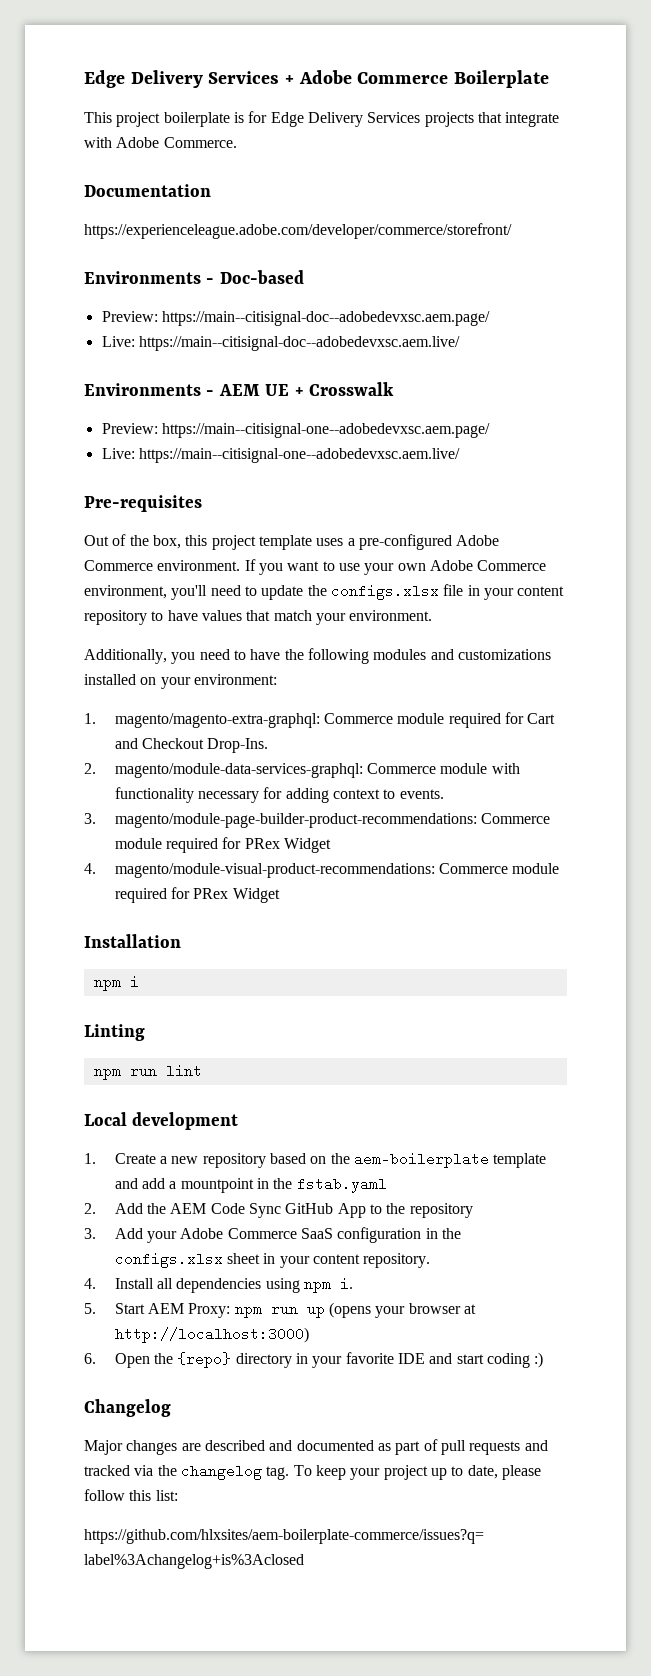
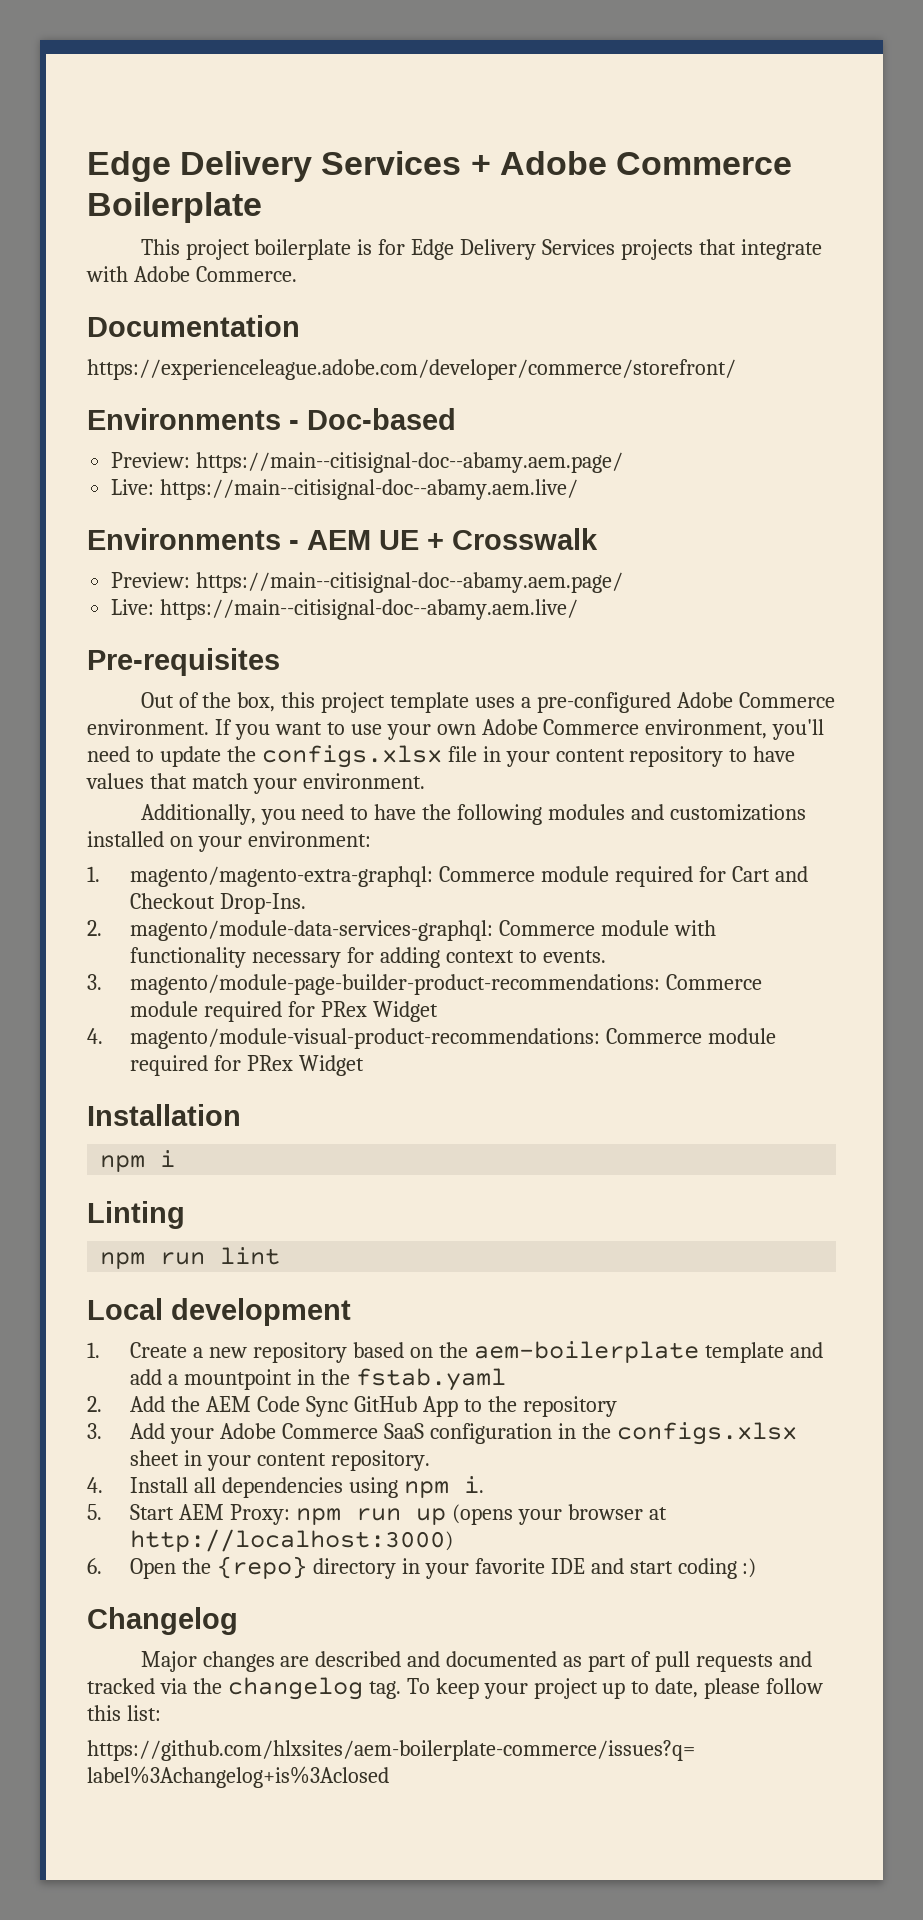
[161,311,490,326] [101,336,460,351] https://main--citisignal-doc--adobedevxsc.aem.page/ // Live: https://main--citisignal-doc--adobedevxsc.aem.live/ -> [196,452,624,473] [111,479,579,500] https://main--citisignal-doc--abamy.aem.page/ // Live: https://main--citisignal-doc--abamy.aem.live/
[161,423,490,438] [101,448,460,463] https://main--citisignal-one--adobedevxsc.aem.page/ // Live: https://main--citisignal-one--adobedevxsc.aem.live/ -> [196,572,624,593] [111,599,579,620] https://main--citisignal-doc--abamy.aem.page/ // Live: https://main--citisignal-doc--abamy.aem.live/

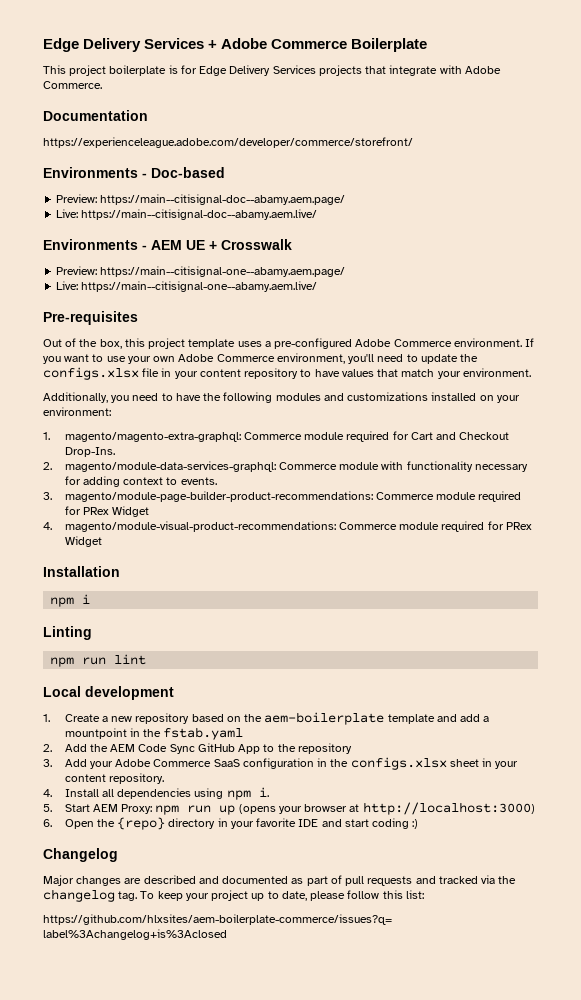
[196,572,624,593] [111,599,579,620] https://main--citisignal-doc--abamy.aem.page/ // Live: https://main--citisignal-doc--abamy.aem.live/ -> [100,266,346,277] [56,281,318,292] https://main--citisignal-one--abamy.aem.page/ // Live: https://main--citisignal-one--abamy.aem.live/

